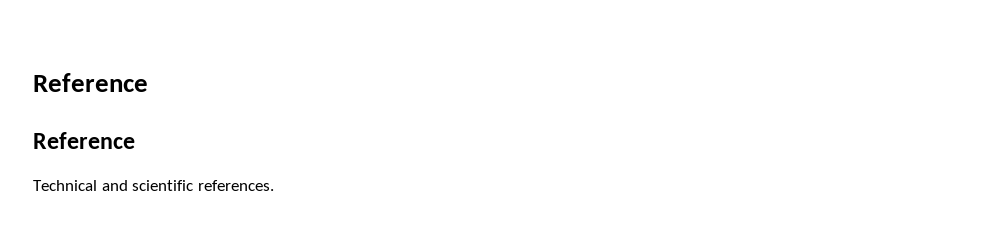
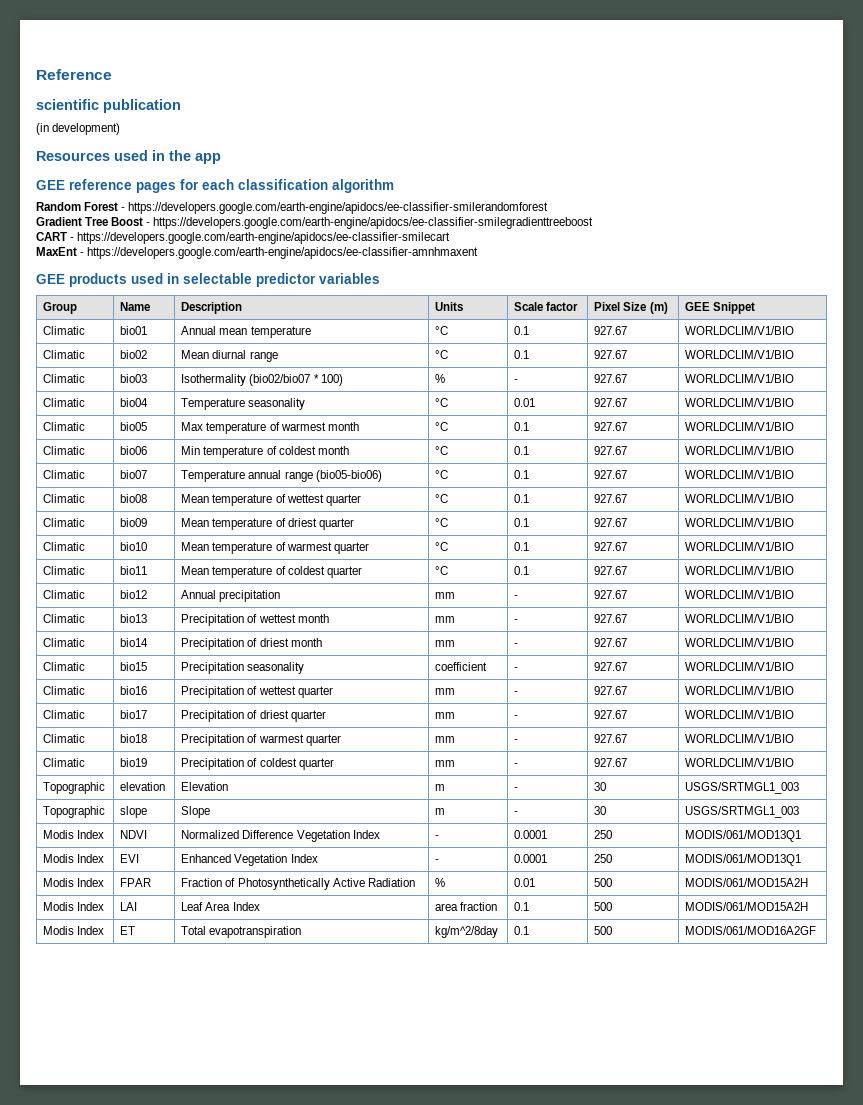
[33,73,148,92] [33,132,135,149] [33,180,274,191] Reference // Reference // Technical and scientific references. -> [36,69,112,80] [36,99,181,113] [36,123,121,135] [36,150,221,164] [36,179,394,193] [36,202,549,214] [36,217,594,229] [36,232,451,244] [36,247,479,259] [36,273,380,287] [43,302,78,314] [120,302,151,311] [181,302,243,314] [435,302,464,311] [514,302,579,311] [594,302,668,314] [685,302,756,314] [43,326,86,335] [120,326,148,335] [181,326,311,338] [435,326,449,335] [514,326,530,335] [594,326,628,335] [685,326,795,335] [43,350,86,359] [120,350,148,359] [181,350,278,362] [435,350,449,359] [514,350,530,359] [594,350,628,359] [685,350,795,359] [43,374,86,383] [120,374,148,383] [181,374,343,386] [435,374,446,383] [514,379,519,383] [594,374,628,383] [685,374,795,383] [43,398,86,407] [120,398,149,407] [181,398,306,410] [435,398,449,407] [514,398,536,407] [594,398,628,407] [685,398,795,407] [43,422,86,431] [120,422,148,431] [181,422,359,434] [435,422,449,431] [514,422,530,431] [594,422,628,431] [685,422,795,431] [43,446,86,455] [120,446,148,455] [181,446,349,458] [435,446,449,455] [514,446,530,455] [594,446,628,455] [685,446,795,455] [43,470,86,479] [120,470,148,479] [181,470,382,482] [435,470,449,479] [514,470,530,479] [594,470,628,479] [685,470,795,479] [43,494,86,503] [120,494,148,503] [181,494,361,506] [435,494,449,503] [514,494,530,503] [594,494,628,503] [685,494,795,503] [43,518,86,527] [120,518,148,527] [181,518,354,530] [435,518,449,527] [514,518,530,527] [594,518,628,527] [685,518,795,527] [43,542,86,551] [120,542,148,551] [181,542,369,554] [435,542,449,551] [514,542,530,551] [594,542,628,551] [685,542,795,551] [43,566,86,575] [120,566,148,575] [181,566,362,578] [435,566,449,575] [514,566,530,575] [594,566,628,575] [685,566,795,575] [43,590,86,599] [120,590,148,599] [181,590,281,602] [435,592,456,599] [514,595,519,599] [594,590,628,599] [685,590,795,599] [43,614,86,623] [120,614,148,623] [181,614,329,626] [435,616,456,623] [514,619,519,623] [594,614,628,623] [685,614,795,623] [43,638,86,647] [120,638,149,647] [181,638,322,650] [435,640,456,647] [514,643,519,647] [594,638,628,647] [685,638,795,647] [43,662,86,671] [120,662,148,671] [181,662,305,674] [435,662,488,671] [514,667,519,671] [594,662,628,671] [685,662,795,671] [43,686,86,695] [120,686,148,695] [181,686,333,698] [435,688,456,695] [514,691,519,695] [594,686,628,695] [685,686,795,695] [43,710,86,719] [120,710,148,719] [181,710,326,722] [435,712,456,719] [514,715,519,719] [594,710,628,719] [685,710,795,719] [43,734,86,743] [120,734,148,743] [181,734,341,746] [435,736,456,743] [514,739,519,743] [594,734,628,743] [685,734,795,743] [43,758,86,767] [120,758,148,767] [181,758,334,770] [435,760,456,767] [514,763,519,767] [594,758,628,767] [685,758,795,767] [43,782,106,794] [120,782,166,791] [181,782,229,791] [435,784,446,791] [514,787,519,791] [594,782,607,791] [685,782,800,794] [43,806,106,818] [120,806,148,818] [181,806,211,818] [435,808,446,815] [514,811,519,815] [594,806,607,815] [685,806,800,818] [43,830,105,839] [120,830,148,839] [181,830,380,842] [435,835,440,839] [514,830,548,839] [594,830,613,839] [685,830,802,842] [43,854,105,863] [120,854,140,863] [181,854,318,866] [435,859,440,863] [514,854,548,863] [594,854,613,863] [685,854,802,866] [43,878,105,887] [120,878,152,887] [181,878,415,890] [435,878,446,887] [514,878,536,887] [594,878,613,887] [685,878,809,887] [43,902,105,911] [120,902,138,911] [181,902,260,911] [435,902,498,911] [514,902,530,911] [594,902,613,911] [685,902,809,911] [43,926,105,935] [120,926,136,935] [181,926,302,938] [435,926,499,938] [514,926,530,935] [594,926,613,935] [685,926,817,935] Reference // scientific publication // (in development) // Resources used in the app // GEE reference pages for each classification algorithm // Random Forest - https://developers.google.com/earth-engine/apidocs/ee-classifier-smilerandomforest // Gradient Tree Boost - https://developers.google.com/earth-engine/apidocs/ee-classifier-smilegradienttreeboost // CART - https://developers.google.com/earth-engine/apidocs/ee-classifier-smilecart // MaxEnt - https://developers.google.com/earth-engine/apidocs/ee-classifier-amnhmaxent // GEE products used in selectable predictor variables // Group | Name | Description | Units | Scale factor | Pixel Size (m) | GEE Snippet // Climatic | bio01 | Annual mean temperature | °C | 0.1 | 927.67 | WORLDCLIM/V1/BIO // Climatic | bio02 | Mean diurnal range | °C | 0.1 | 927.67 | WORLDCLIM/V1/BIO // Climatic | bio03 | Isothermality (bio02/bio07 * 100) | % | - | 927.67 | WORLDCLIM/V1/BIO // Climatic | bio04 | Temperature seasonality | °C | 0.01 | 927.67 | WORLDCLIM/V1/BIO // Climatic | bio05 | Max temperature of warmest month | °C | 0.1 | 927.67 | WORLDCLIM/V1/BIO // Climatic | bio06 | Min temperature of coldest month | °C | 0.1 | 927.67 | WORLDCLIM/V1/BIO // Climatic | bio07 | Temperature annual range (bio05-bio06) | °C | 0.1 | 927.67 | WORLDCLIM/V1/BIO // Climatic | bio08 | Mean temperature of wettest quarter | °C | 0.1 | 927.67 | WORLDCLIM/V1/BIO // Climatic | bio09 | Mean temperature of driest quarter | °C | 0.1 | 927.67 | WORLDCLIM/V1/BIO // Climatic | bio10 | Mean temperature of warmest quarter | °C | 0.1 | 927.67 | WORLDCLIM/V1/BIO // Climatic | bio11 | Mean temperature of coldest quarter | °C | 0.1 | 927.67 | WORLDCLIM/V1/BIO // Climatic | bio12 | Annual precipitation | mm | - | 927.67 | WORLDCLIM/V1/BIO // Climatic | bio13 | Precipitation of wettest month | mm | - | 927.67 | WORLDCLIM/V1/BIO // Climatic | bio14 | Precipitation of driest month | mm | - | 927.67 | WORLDCLIM/V1/BIO // Climatic | bio15 | Precipitation seasonality | coefficient | - | 927.67 | WORLDCLIM/V1/BIO // Climatic | bio16 | Precipitation of wettest quarter | mm | - | 927.67 | WORLDCLIM/V1/BIO // Climatic | bio17 | Precipitation of driest quarter | mm | - | 927.67 | WORLDCLIM/V1/BIO // Climatic | bio18 | Precipitation of warmest quarter | mm | - | 927.67 | WORLDCLIM/V1/BIO // Climatic | bio19 | Precipitation of coldest quarter | mm | - | 927.67 | WORLDCLIM/V1/BIO // Topographic | elevation | Elevation | m | - | 30 | USGS/SRTMGL1_003 // Topographic | slope | Slope | m | - | 30 | USGS/SRTMGL1_003 // Modis Index | NDVI | Normalized Difference Vegetation Index | - | 0.0001 | 250 | MODIS/061/MOD13Q1 // Modis Index | EVI | Enhanced Vegetation Index | - | 0.0001 | 250 | MODIS/061/MOD13Q1 // Modis Index | FPAR | Fraction of Photosynthetically Active Radiation | % | 0.01 | 500 | MODIS/061/MOD15A2H // Modis Index | LAI | Leaf Area Index | area fraction | 0.1 | 500 | MODIS/061/MOD15A2H // Modis Index | ET | Total evapotranspiration | kg/m^2/8day | 0.1 | 500 | MODIS/061/MOD16A2GF

